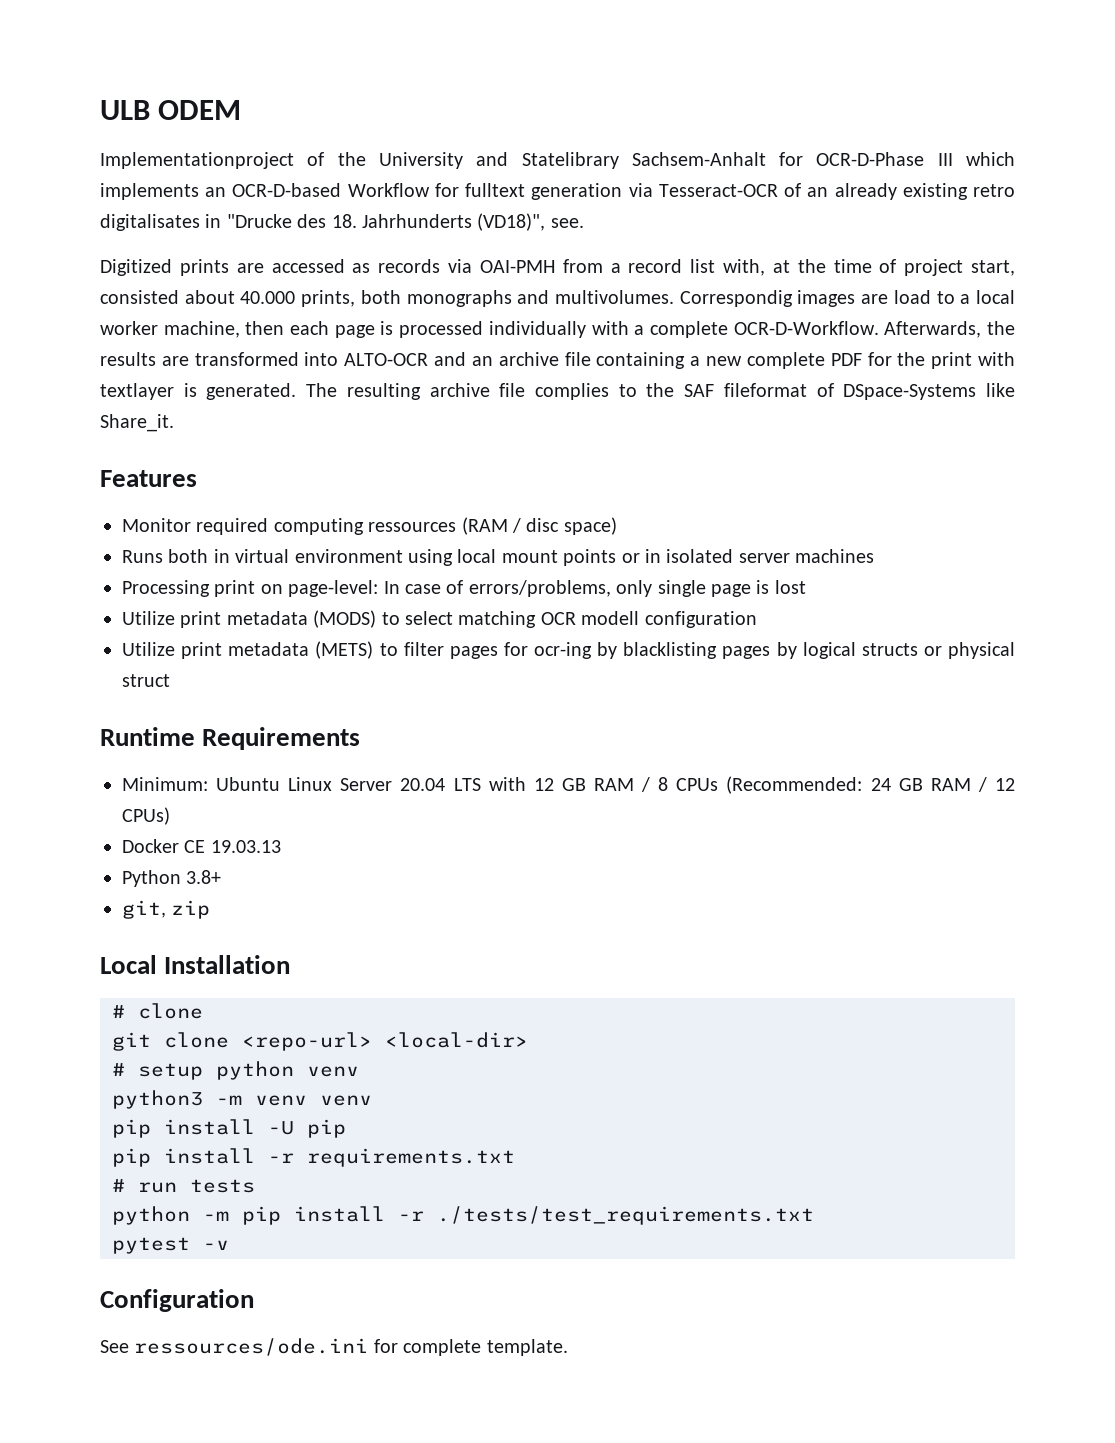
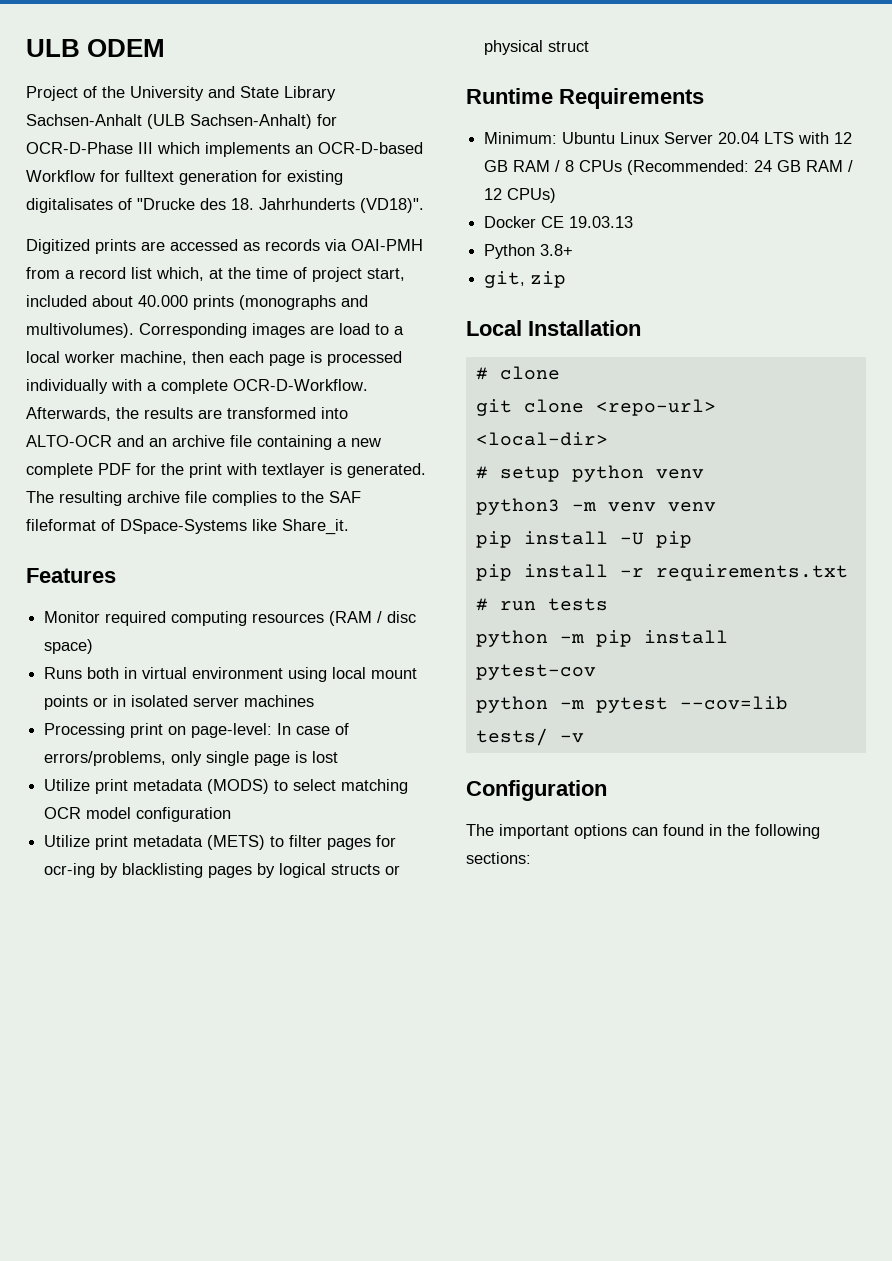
[100,152,294,169] Implementationproject -> [26,86,78,101] Project
[521,152,766,169] Statelibrary Sachsem-Anhalt -> [240,86,336,101] [26,114,312,129] State Library Sachsen-Anhalt (ULB Sachsen-Anhalt)
[628,183,1016,200] [100,214,222,231] via Tesseract-OCR of an already existing retro digitalisates in -> [262,170,343,185] [26,198,132,213] for existing digitalisates of
[477,213,584,231] (VD18)", see. -> [360,198,424,213] (VD18)".
[723,259,766,276] with, -> [156,267,204,281] which,
[100,290,179,304] consisted -> [26,295,87,307] included
[301,290,793,307] prints, both monographs and multivolumes. Correspondig -> [193,295,368,310] [26,323,247,338] prints (monographs and multivolumes). Corresponding
[368,522,457,532] ressources -> [252,613,325,623] resources
[581,611,640,625] modell -> [86,807,132,819] model
[398,1206,814,1225] [112,1237,229,1254] [100,1289,254,1312] [100,1338,568,1356] -r ./tests/test_requirements.txt // pytest -v // Configuration // See ressources/ode.ini for complete template. -> [475,664,596,680] [475,696,788,713] [475,728,584,746] [466,780,607,801] [466,824,820,839] [466,852,531,864] pytest-cov // python -m pytest --cov=lib tests/ -v // Configuration // The important options can found in the following sections:

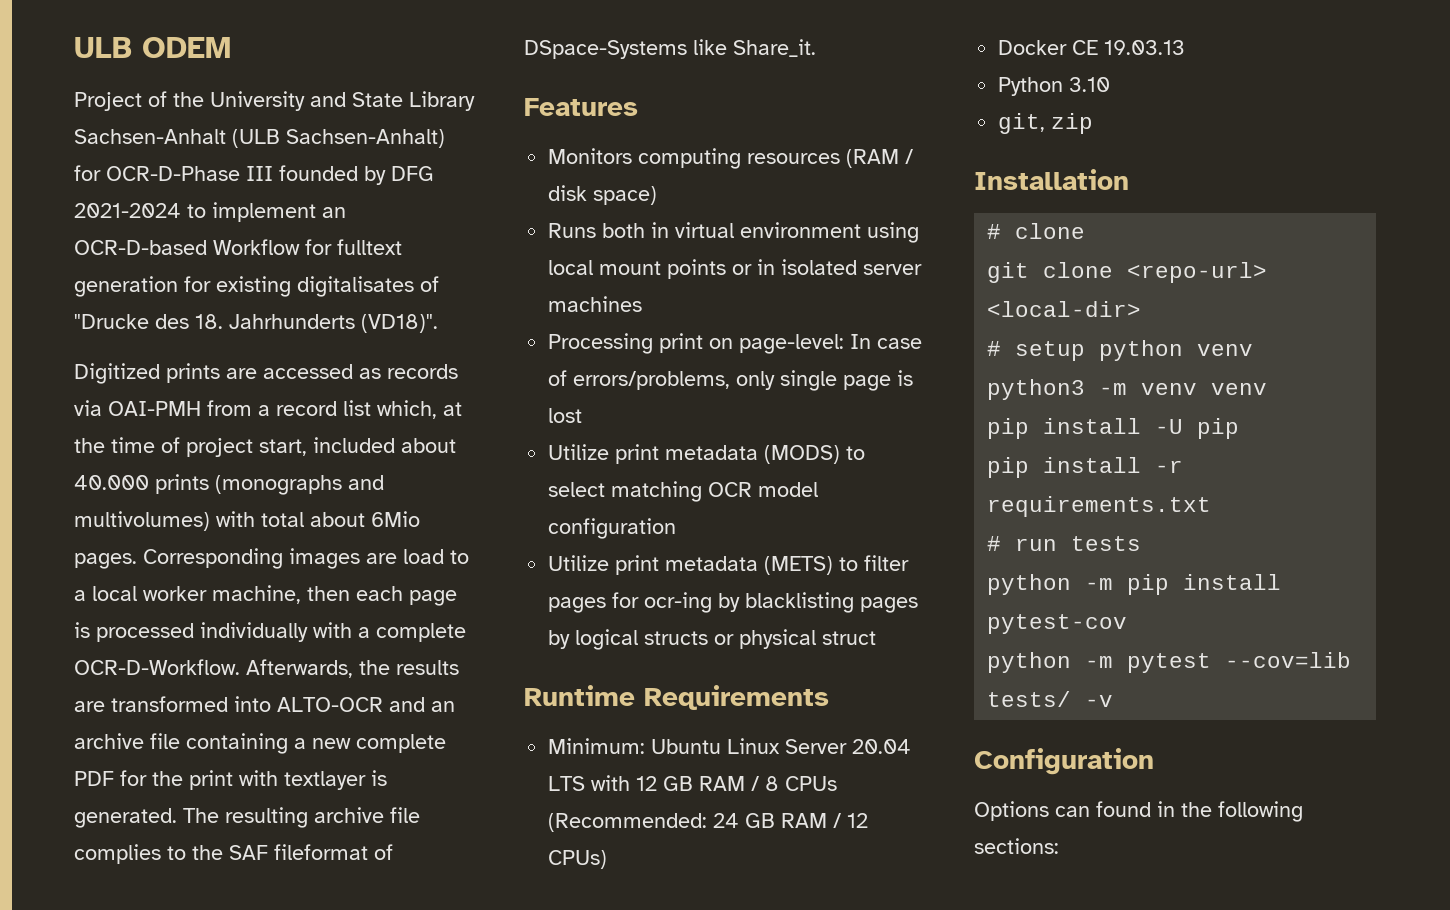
[157,142,290,157] which implements -> [279,165,434,185] [74,202,316,222] founded by DFG 2021-2024 to implement
[26,323,134,338] multivolumes). -> [74,511,420,531] [74,553,137,569] multivolumes) with total about 6Mio pages.
[44,611,167,626] Monitor required -> [548,148,633,164] Monitors
[387,611,417,623] disc -> [548,185,588,201] disk
[540,244,574,256] 3.8+ -> [1069,77,1111,92] 3.10
[466,320,522,336] Local -> (1094, 123) none
[466,824,627,839] The important options -> [974,801,1049,821] Options

